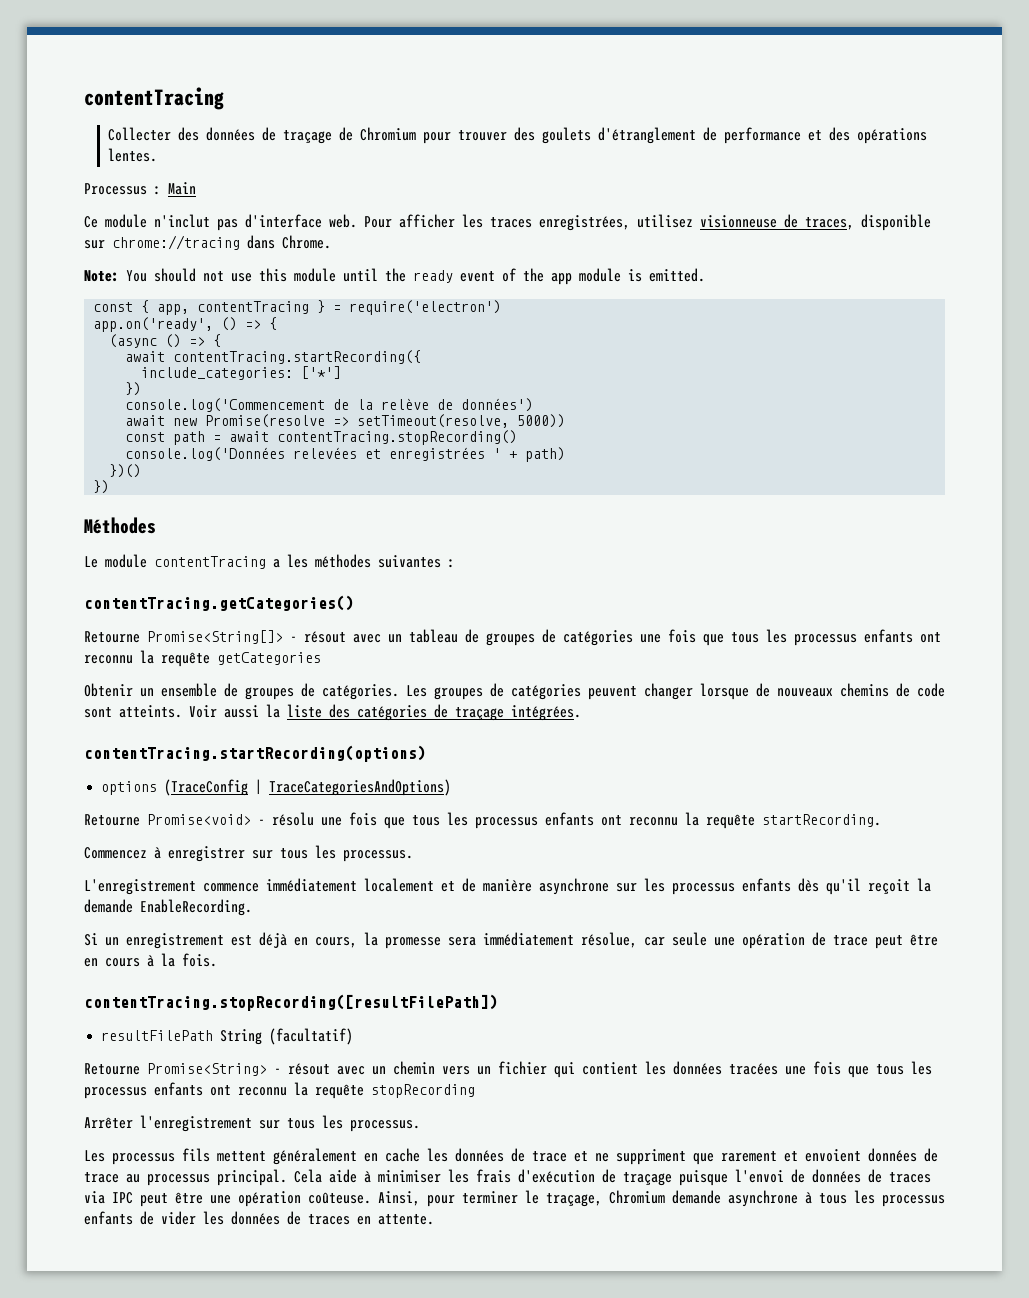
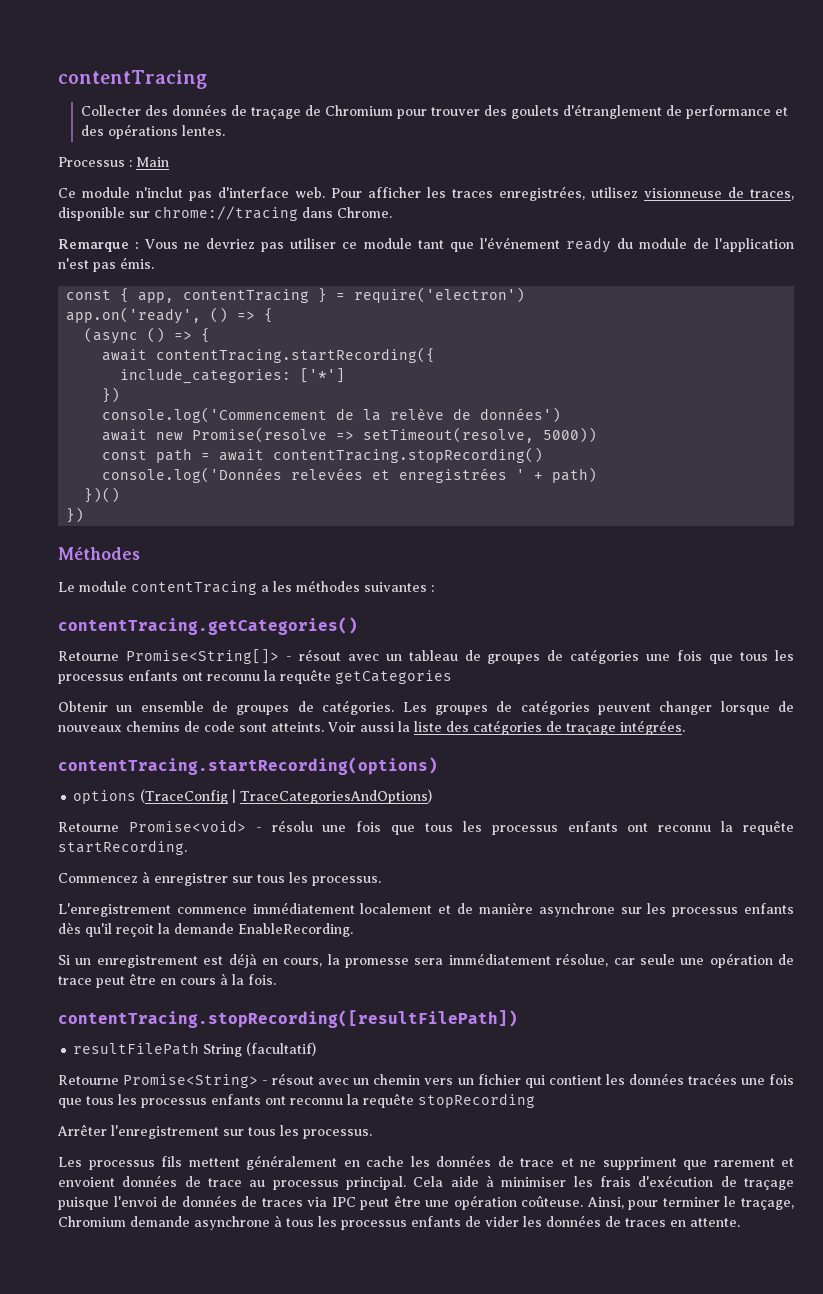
[84,268,705,285] Note: You should not use this module until the ready event of the app module is emitted. -> [58,237,794,253] [58,257,154,272] Remarque : Vous ne devriez pas utiliser ce module tant que l'événement ready du module de l'application n'est pas émis.

